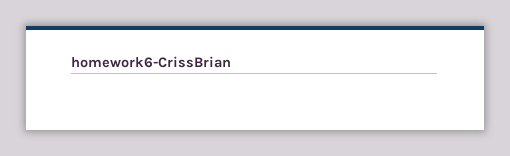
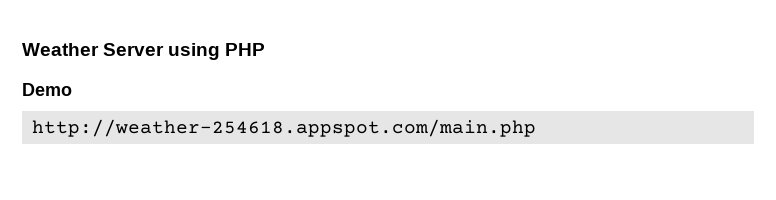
[71,56,231,68] homework6-CrissBrian -> [22,43,266,60] [22,83,72,96] [31,119,536,137] Weather Server using PHP // Demo // http://weather-254618.appspot.com/main.php

